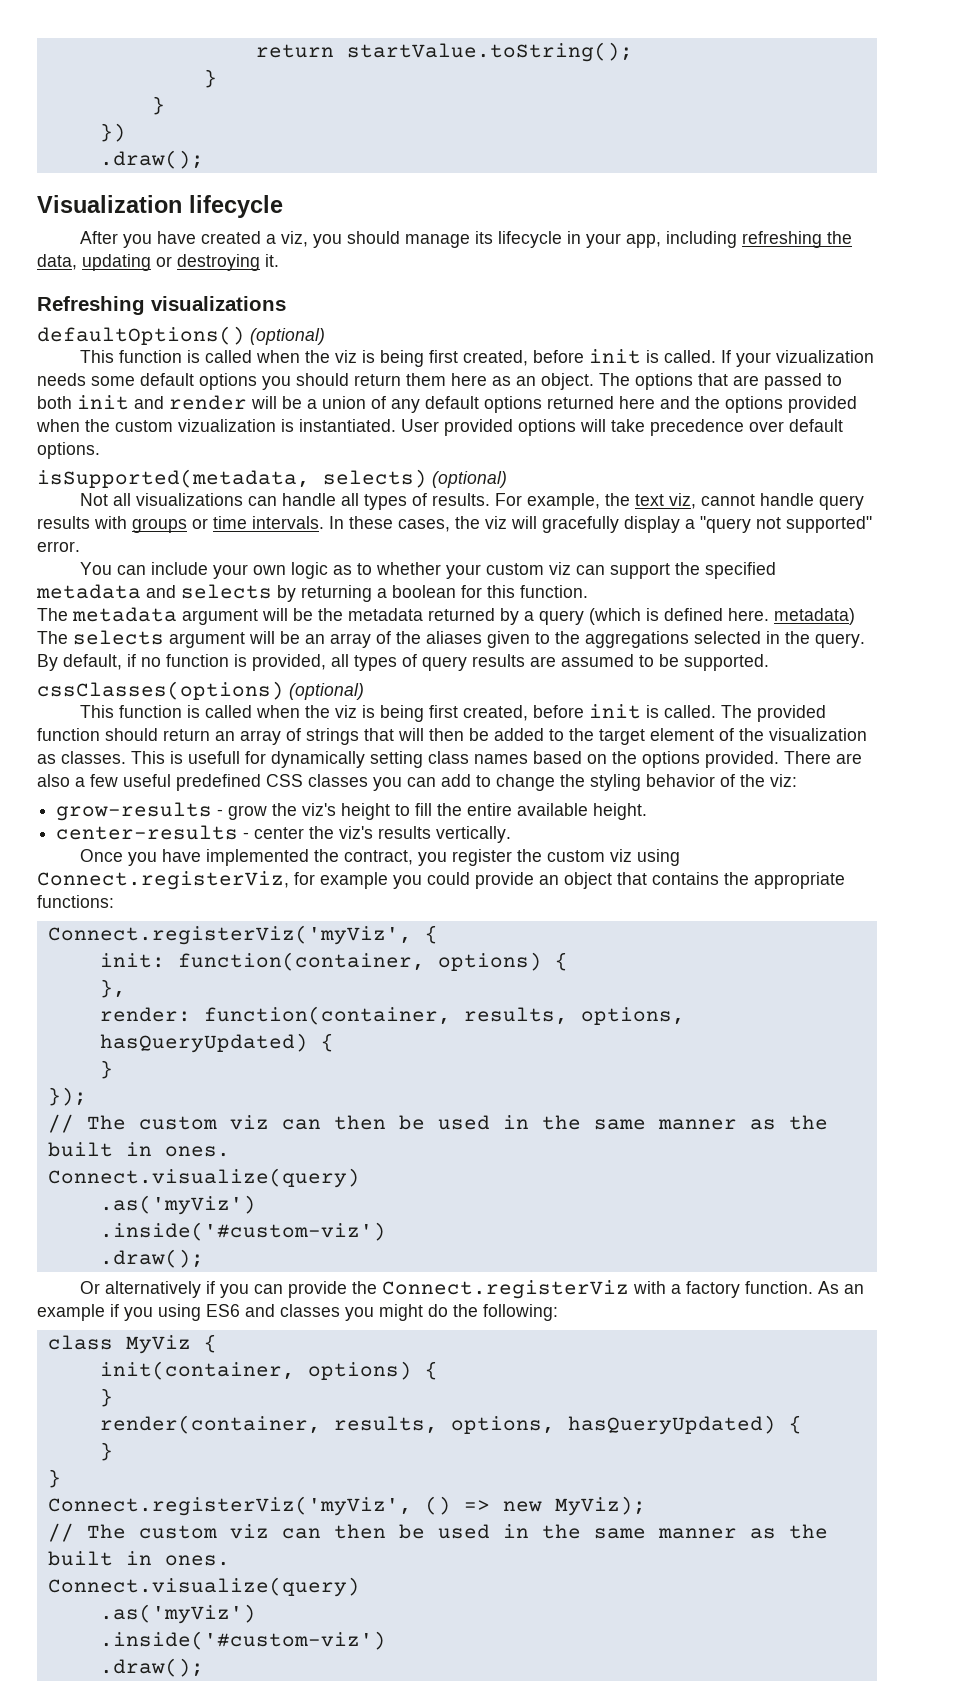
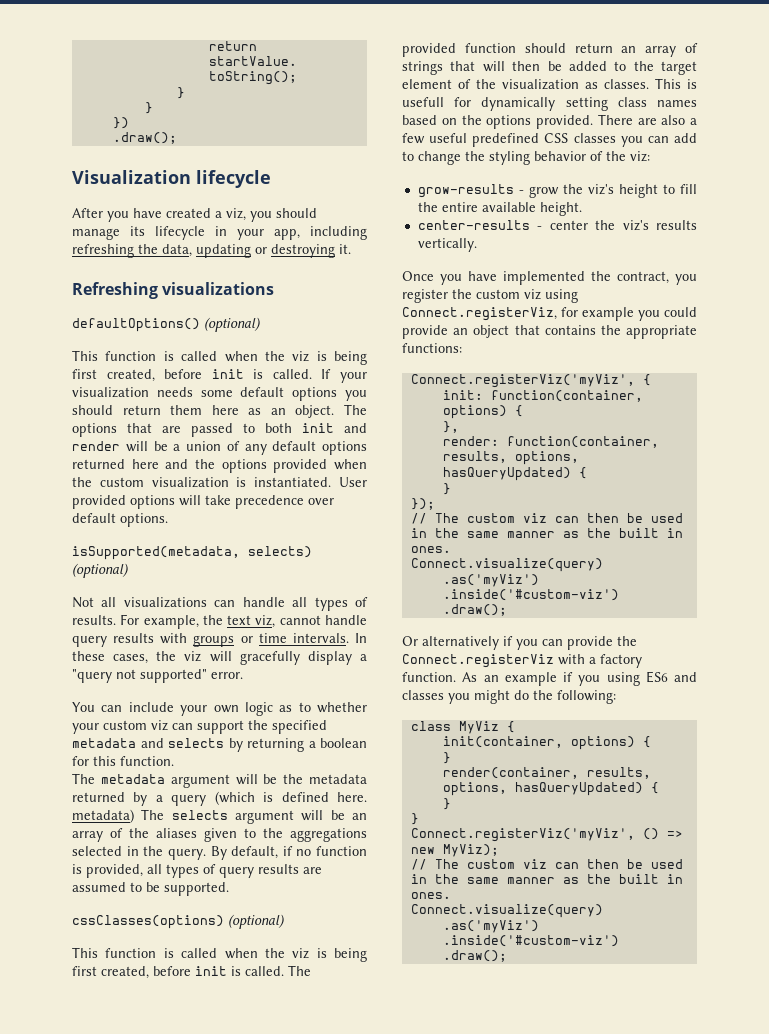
[776,350,875,363] vizualization -> [72,387,149,398] visualization
[178,419,276,432] vizualization -> [151,477,229,488] visualization

